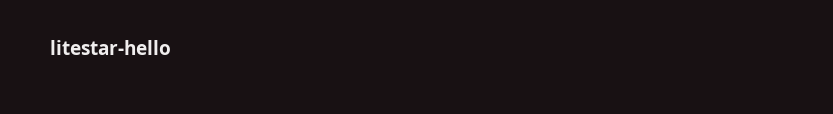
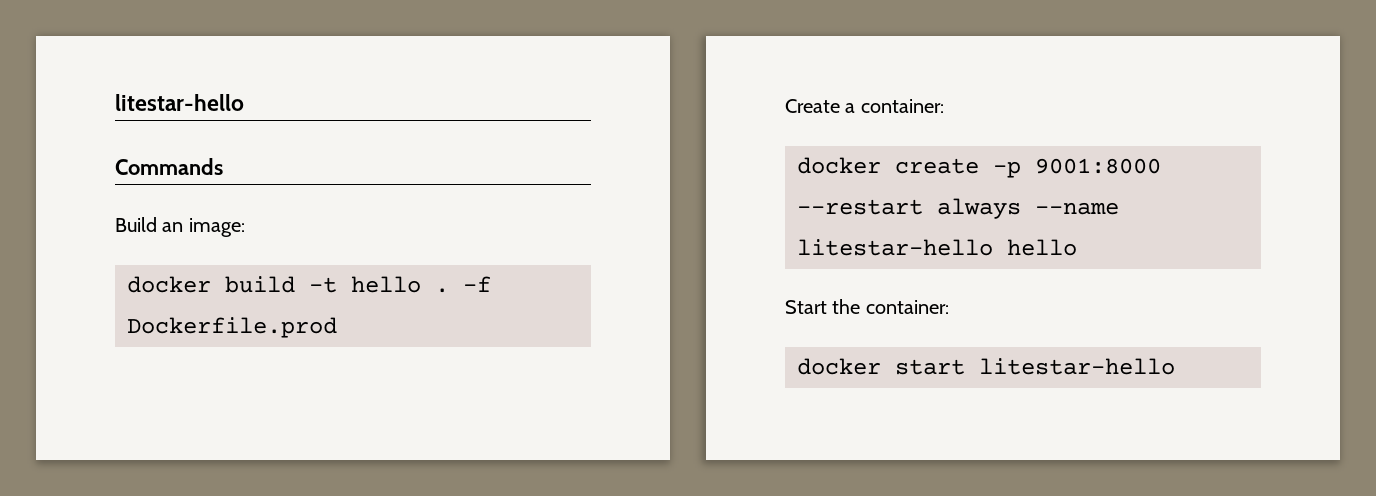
[50,40,171,55] litestar-hello -> [115,94,244,111] [115,158,223,175] [115,217,245,237] [127,276,491,293] [127,317,337,338] [785,99,944,113] [797,157,1161,178] [797,198,1119,219] [797,239,1077,256] [785,299,949,314] [797,358,1175,375] litestar-hello // Commands // Build an image: // docker build -t hello . -f Dockerfile.prod // Create a container: // docker create -p 9001:8000 --restart always --name litestar-hello hello // Start the container: // docker start litestar-hello

